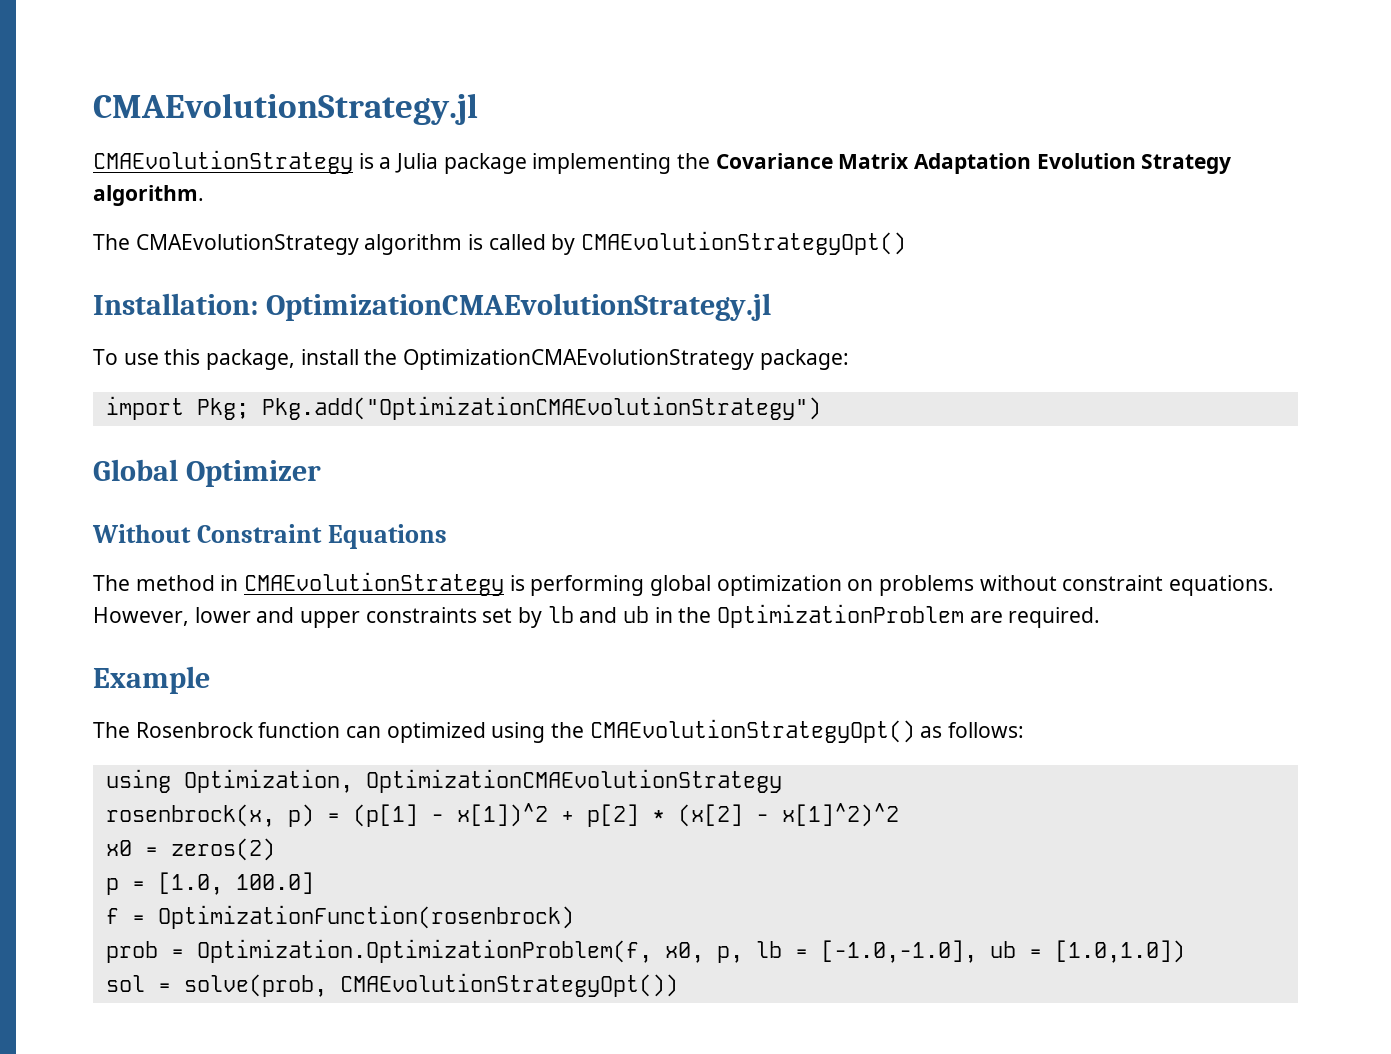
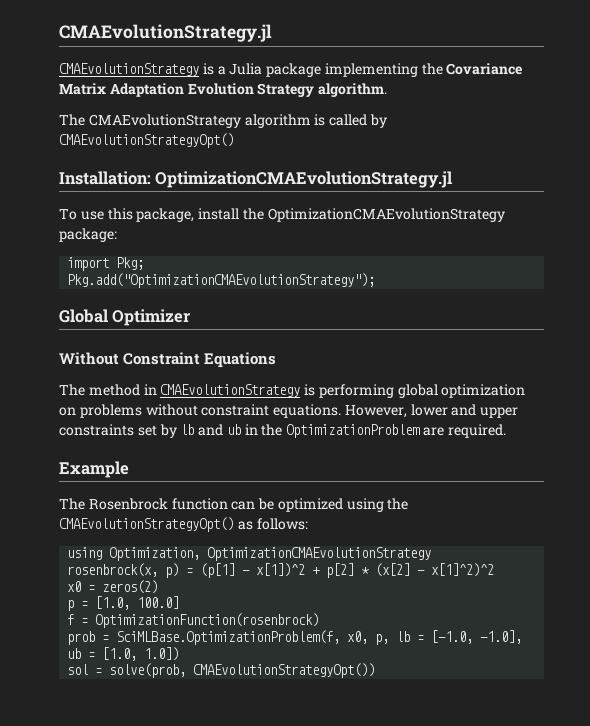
[261,396,821,420] Pkg.add("OptimizationCMAEvolutionStrategy") -> [67,273,376,288] // Pkg.add("OptimizationCMAEvolutionStrategy");
(382, 732) none -> [258,498,275,510] be
[196,939,652,963] Optimization.OptimizationProblem(f, -> [116,630,341,645] SciMLBase.OptimizationProblem(f,
[820,940,1185,963] [-1.0,-1.0], ub = [1.0,1.0]) -> [431,630,523,644] [67,647,180,661] [-1.0, -1.0], ub = [1.0, 1.0])

